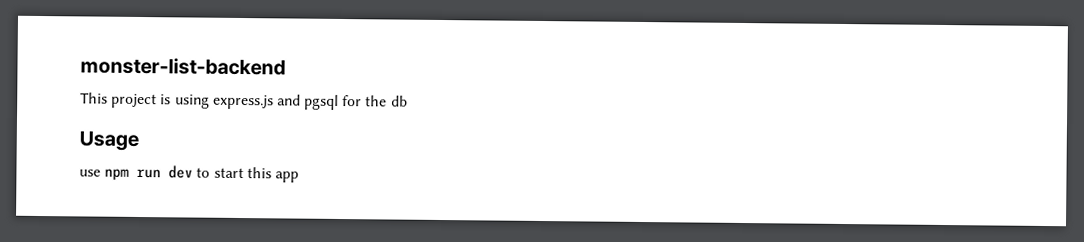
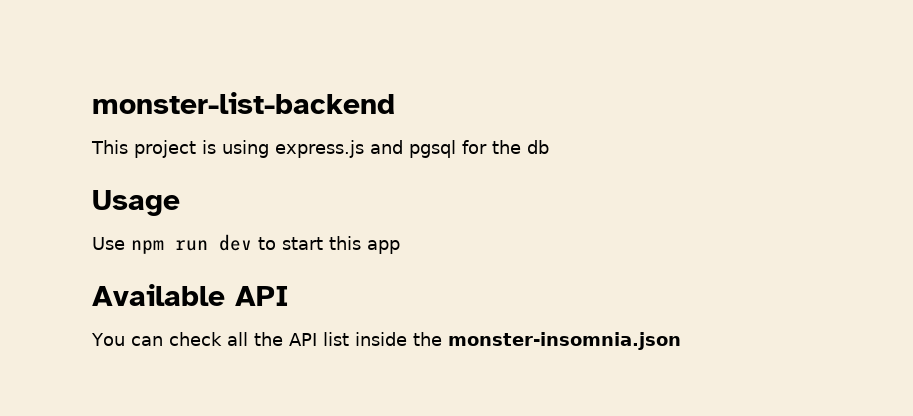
[79,169,101,177] use -> [92,237,125,250] Use
(299, 177) none -> [92,284,289,306] [91,332,681,350] // Available API // You can check all the API list inside the monster-insomnia.json

